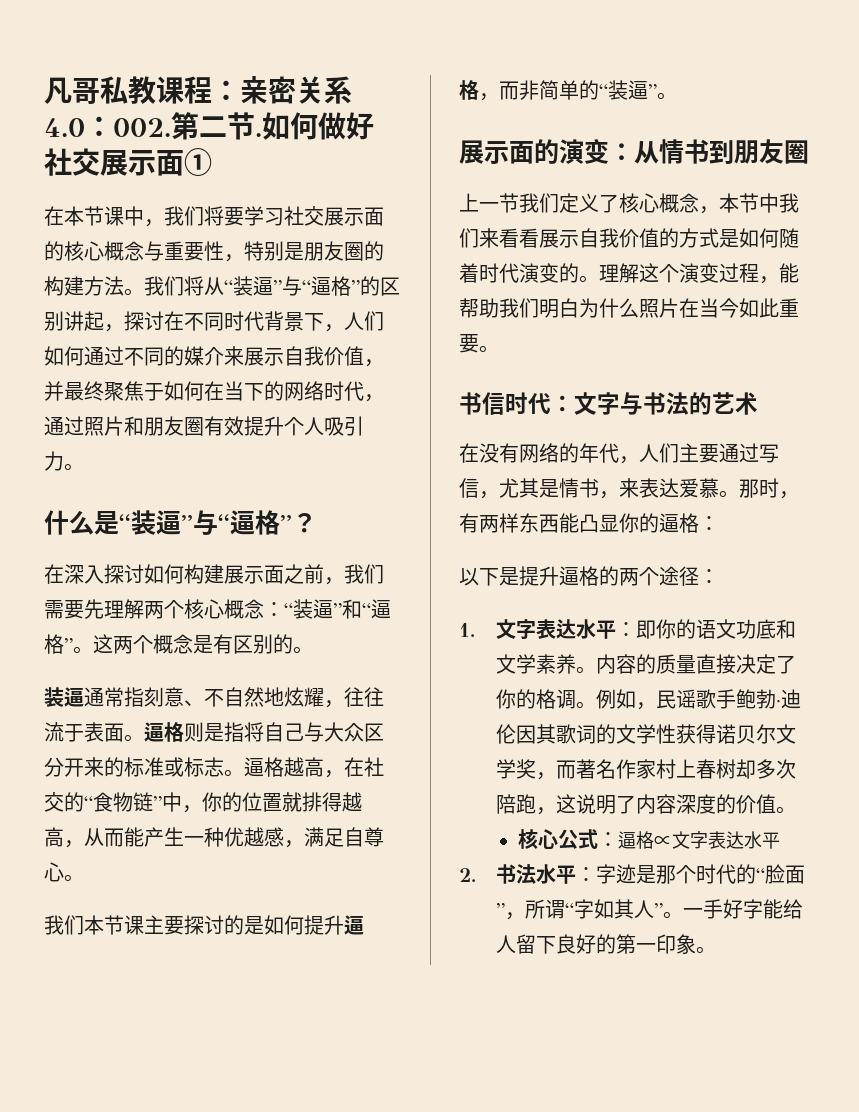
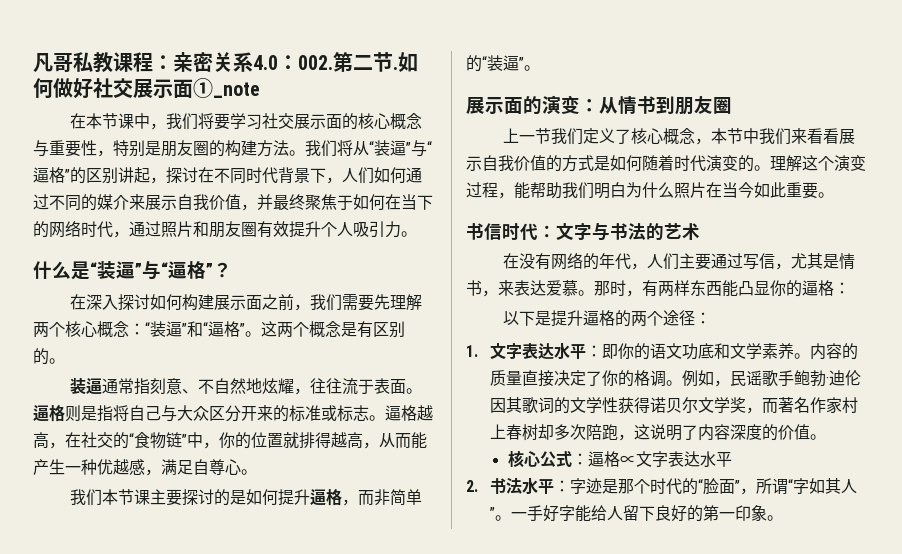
[184,148,212,176] ① -> [193,78,260,98] ①_note

